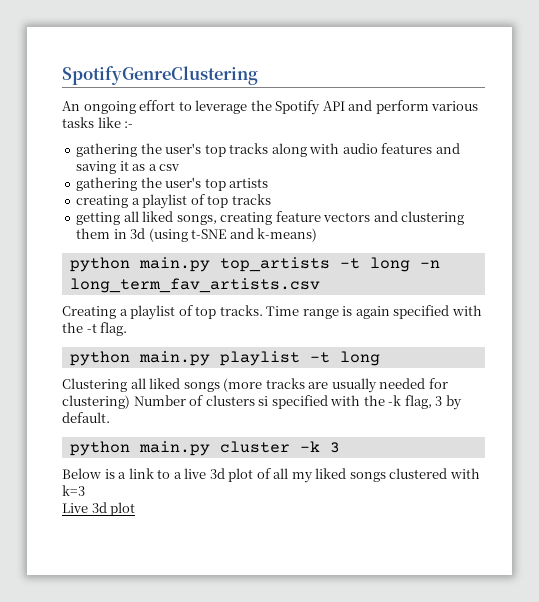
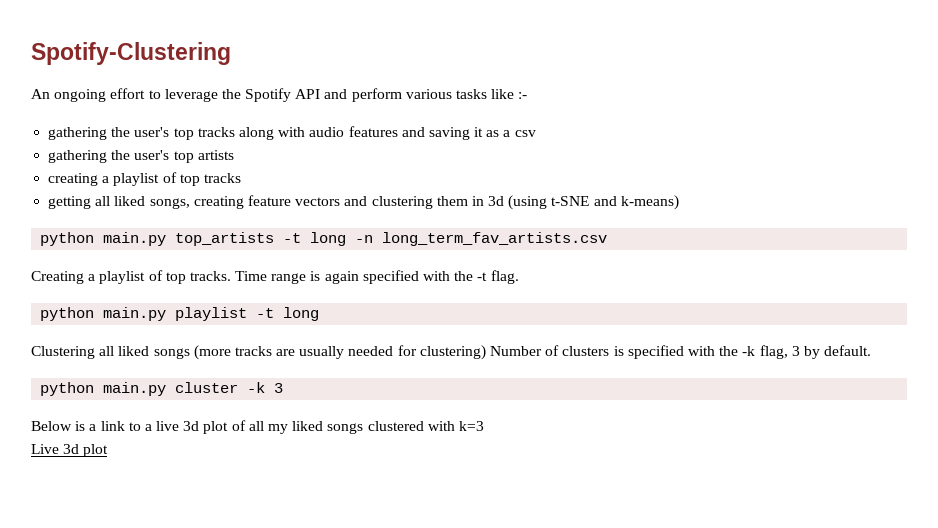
[62,66,258,85] SpotifyGenreClustering -> [31,42,231,65] Spotify-Clustering
[258,396,269,406] si -> [613,346,624,356] is

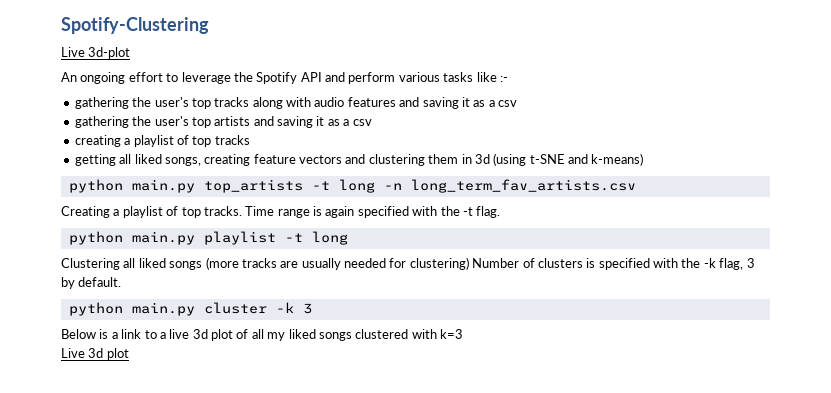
(231, 53) none -> [61,47,131,59] // Live 3d-plot
(234, 155) none -> [253,116,372,128] and saving it as a csv

